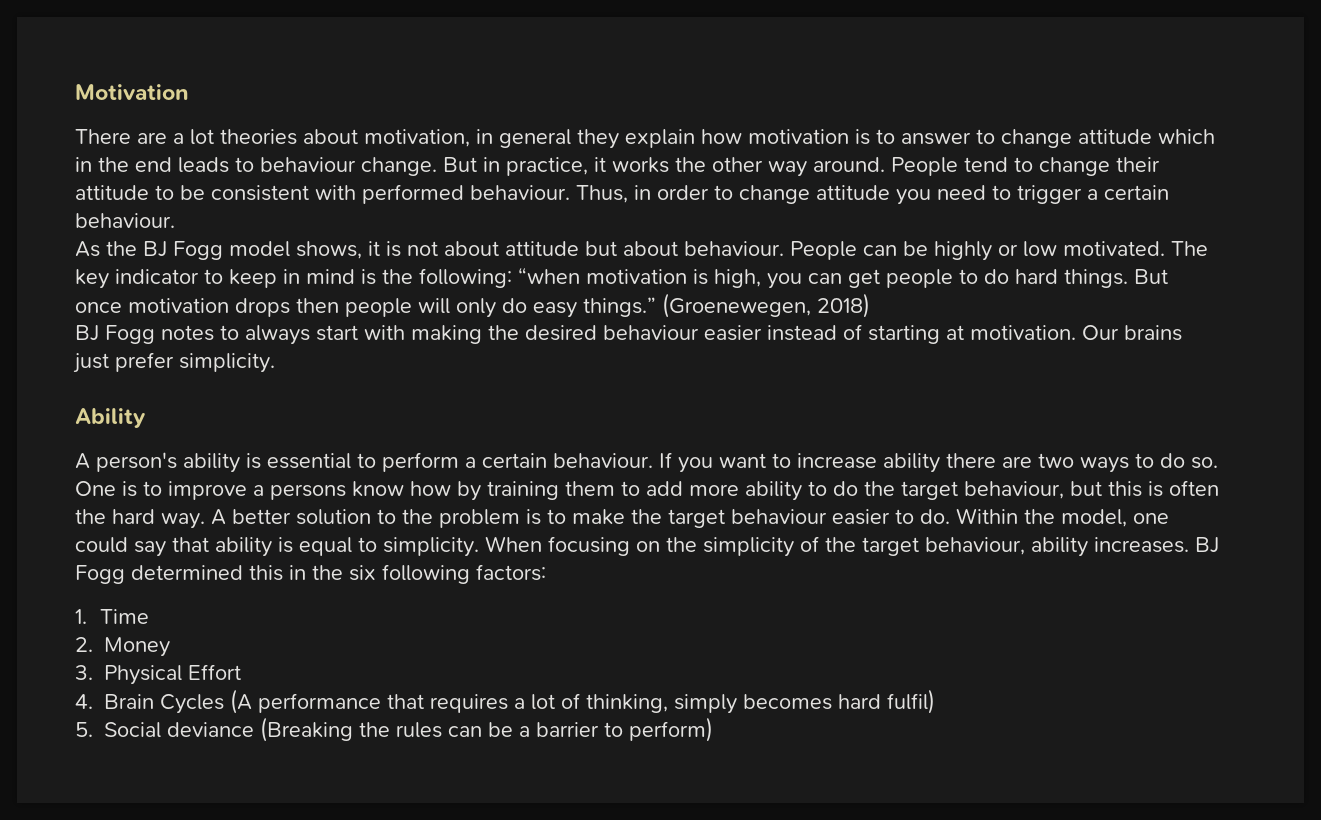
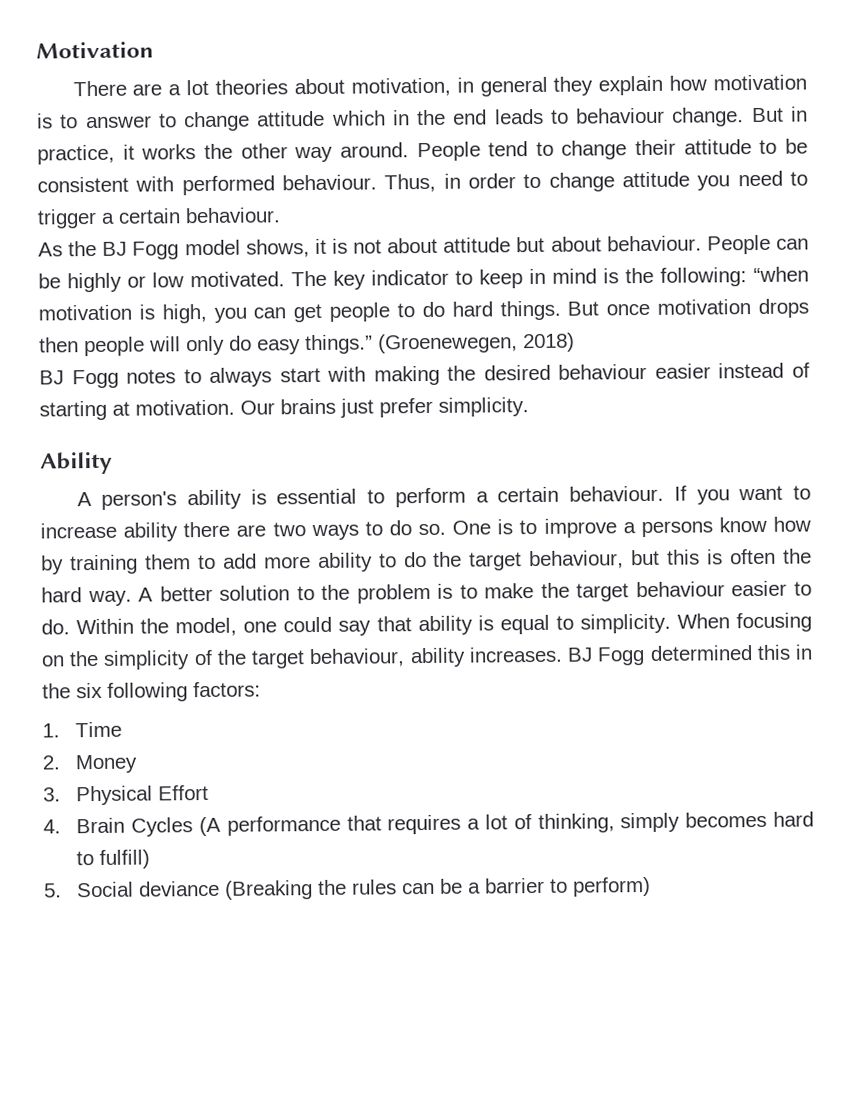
[887,689,935,714] fulfil) -> [76,849,151,869] to fulfill)

